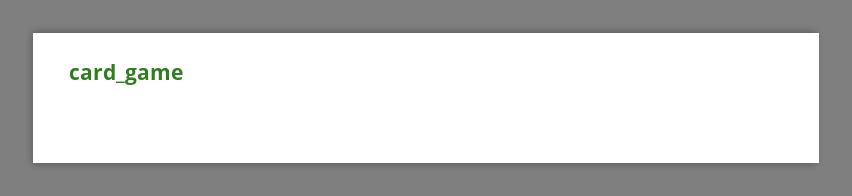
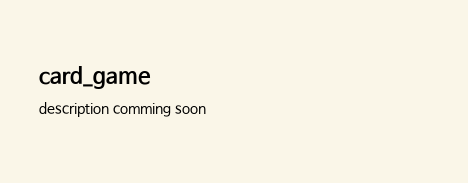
(183, 74) none -> [39,102,206,117] // description comming soon

